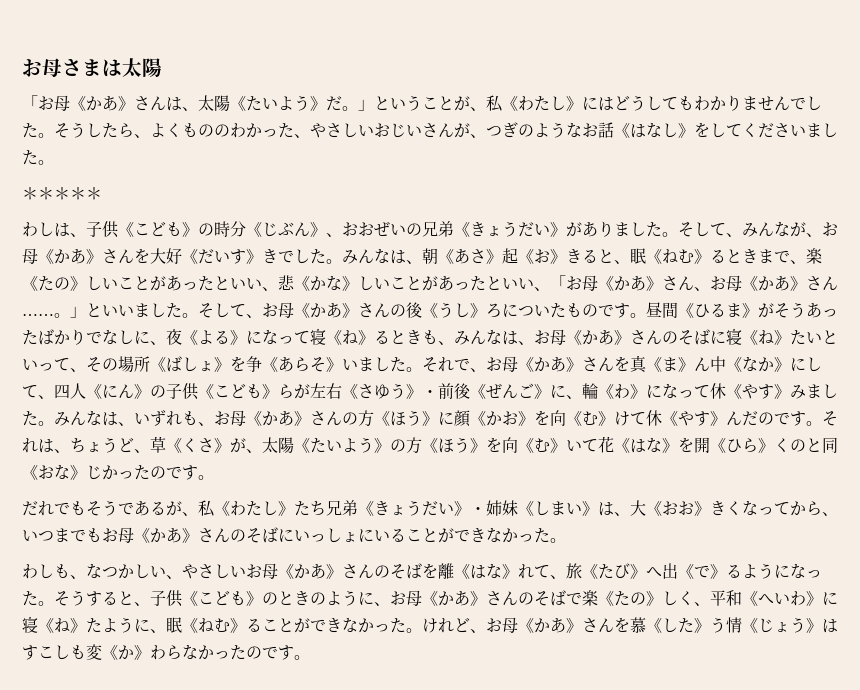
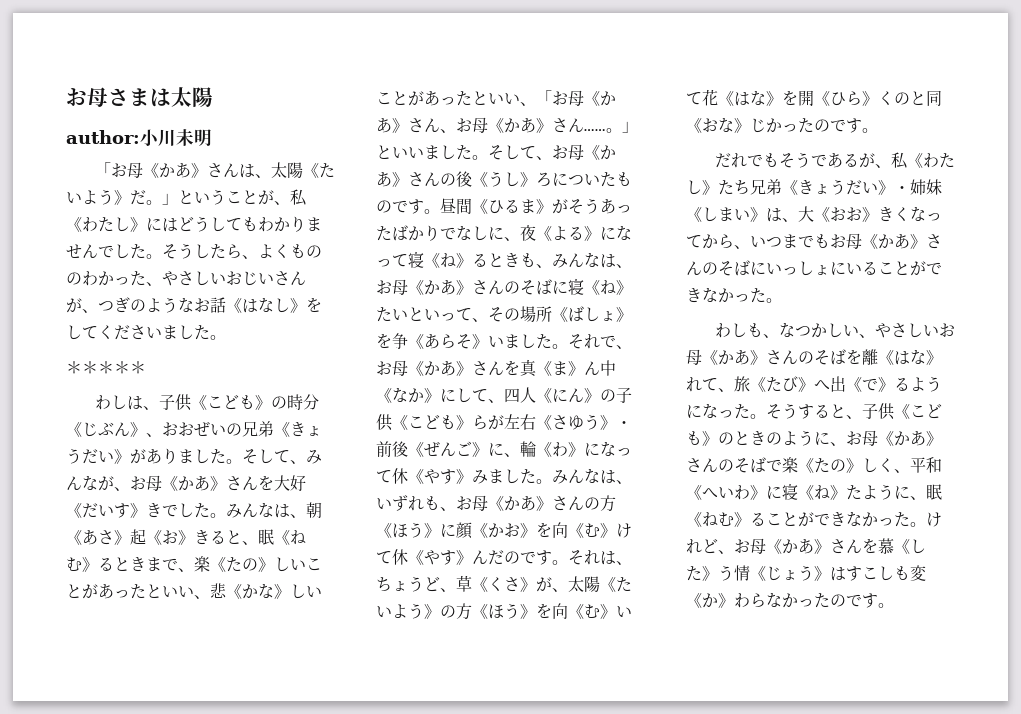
(162, 68) none -> [66,129,212,146] // author:小川未明

